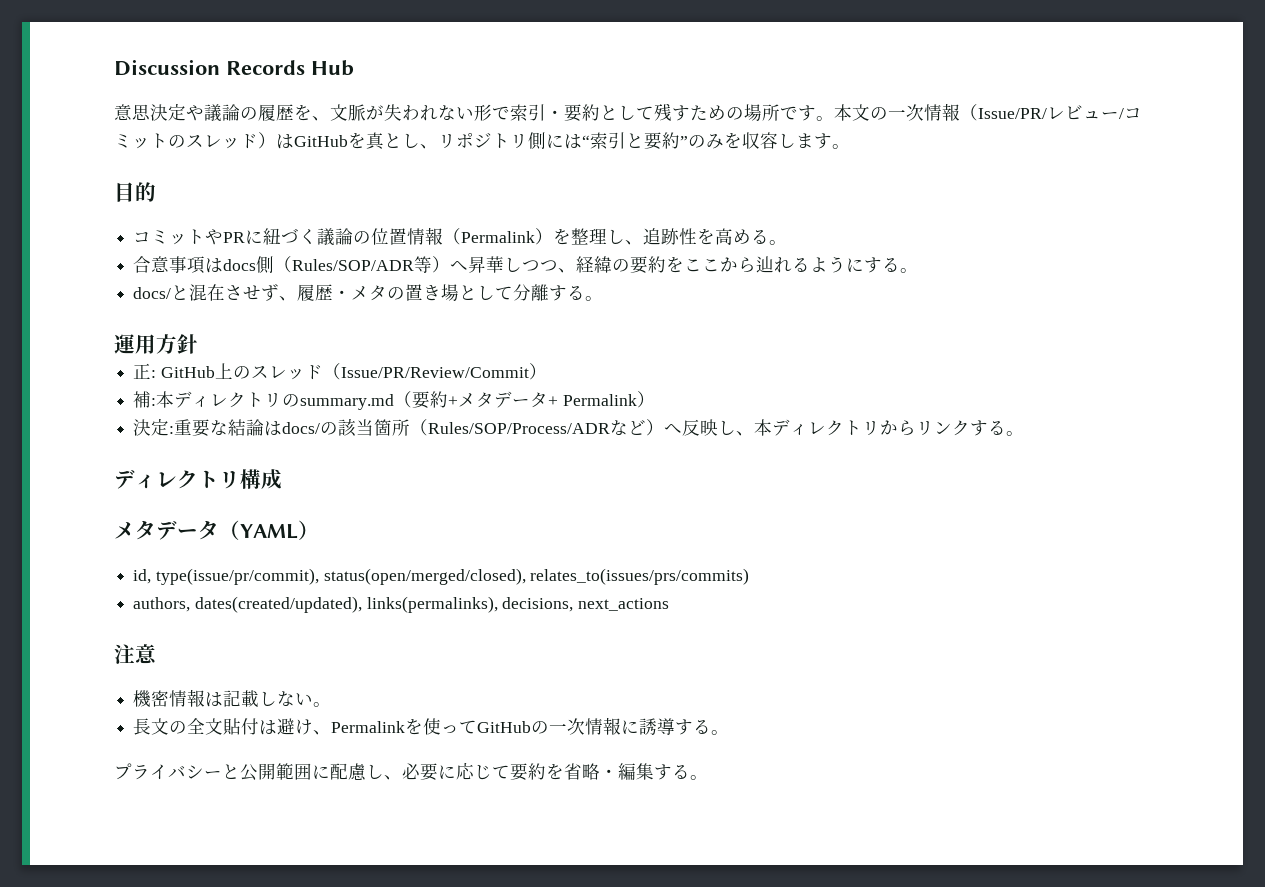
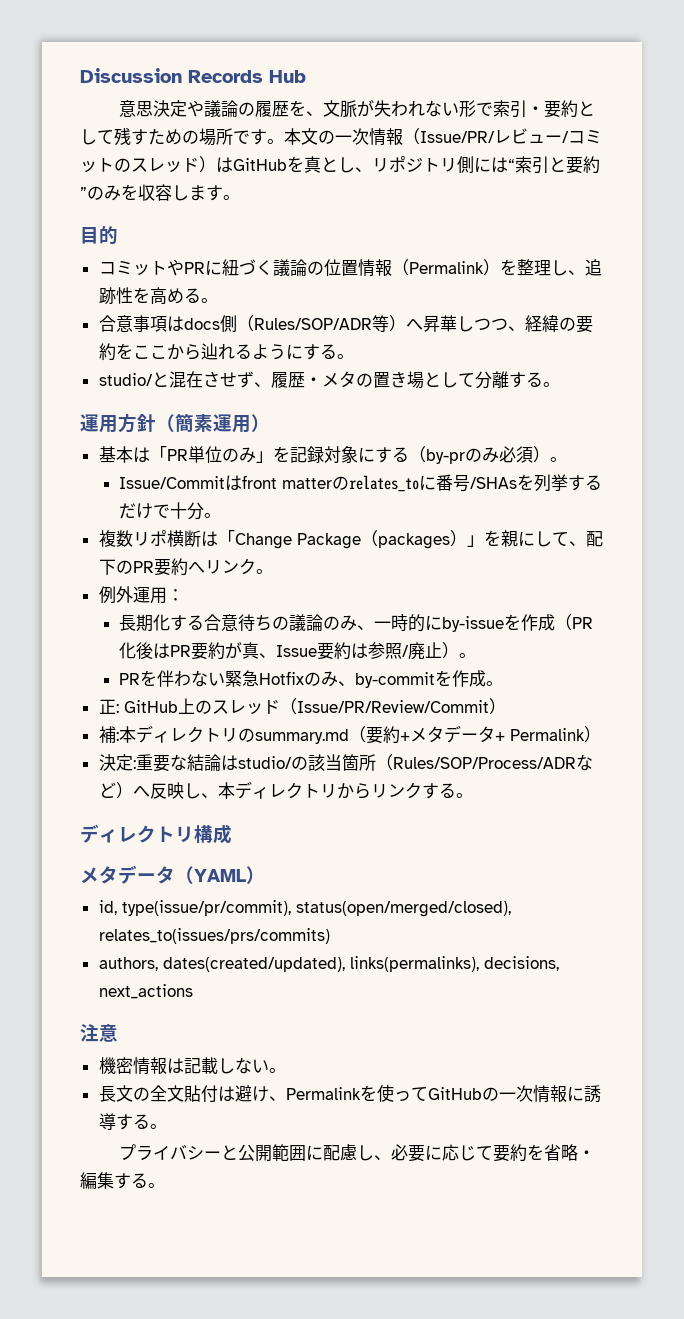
[133,287,172,299] docs/ -> [98,373,153,386] studio/
(198, 344) none -> [156,413,270,433] [98,446,567,464] [118,474,602,492] [118,502,221,520] [98,530,603,549] [98,558,273,576] [98,586,184,604] [118,614,593,632] [118,642,476,660] [118,670,503,688] （簡素運用） // 基本は「PR単位のみ」を記録対象にする（by-prのみ必須）。 // Issue/Commitはfront matterのrelates_toに番号/SHAsを列挙するだけで十分。 // 複数リポ横断は「Change Package（packages）」を親にして、配下のPR要約へリンク。 // 例外運用： // 長期化する合意待ちの議論のみ、一時的にby-issueを作成（PR化後はPR要約が真、Issue要約は参照/廃止）。 // PRを伴わない緊急Hotfixのみ、by-commitを作成。
[282,422,321,434] docs/ -> [237,756,292,769] studio/

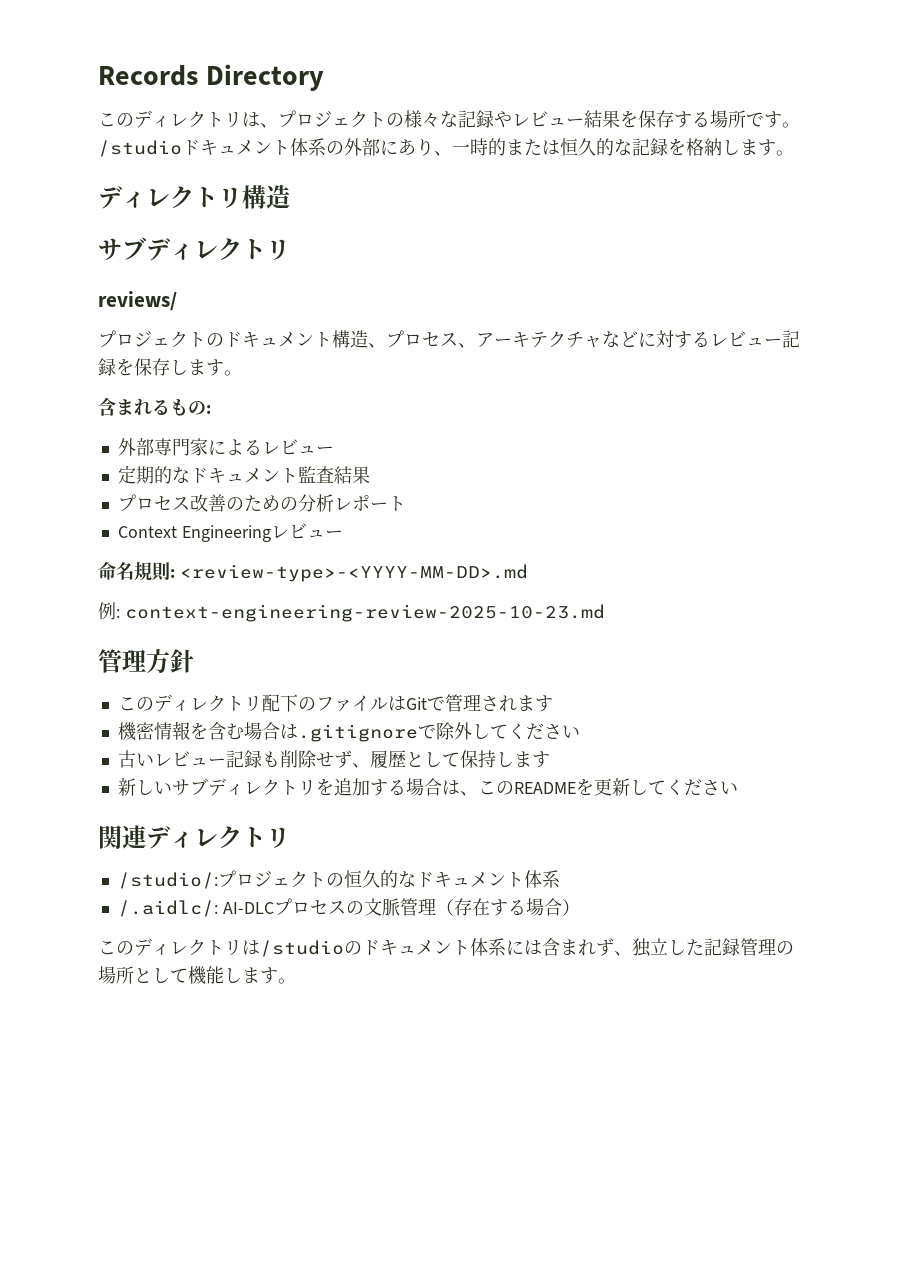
[80,68,306,83] [118,100,595,118] [80,128,602,146] [80,156,600,174] [80,184,240,201] [80,226,118,245] [98,259,602,277] [98,287,218,305] [98,315,593,333] [98,343,354,361] [98,371,560,389] [80,413,270,433] [98,446,567,464] [118,474,602,492] [118,502,221,520] [98,530,603,549] [98,558,273,576] [98,586,184,604] [118,614,593,632] [118,642,476,660] [118,670,503,688] [98,698,506,715] [98,725,601,744] [98,754,593,772] [98,781,473,799] [80,824,232,844] [80,865,265,884] [98,900,511,917] [98,928,330,944] [98,956,559,972] [98,984,193,999] [80,1024,118,1042] [98,1057,286,1075] [98,1084,601,1103] [98,1113,167,1130] [118,1144,595,1162] [80,1172,148,1189] Discussion Records Hub // 意思決定や議論の履歴を、文脈が失われない形で索引・要約として残すための場所です。本文の一次情報（Issue/PR/レビュー/コミットのスレッド）はGitHubを真とし、リポジトリ側には“索引と要約”のみを収容します。 // 目的 // コミットやPRに紐づく議論の位置情報（Permalink）を整理し、追跡性を高める。 // 合意事項はdocs側（Rules/SOP/ADR等）へ昇華しつつ、経緯の要約をここから辿れるようにする。 // studio/と混在させず、履歴・メタの置き場として分離する。 // 運用方針（簡素運用） // 基本は「PR単位のみ」を記録対象にする（by-prのみ必須）。 // Issue/Commitはfront matterのrelates_toに番号/SHAsを列挙するだけで十分。 // 複数リポ横断は「Change Package（packages）」を親にして、配下のPR要約へリンク。 // 例外運用： // 長期化する合意待ちの議論のみ、一時的にby-issueを作成（PR化後はPR要約が真、Issue要約は参照/廃止）。 // PRを伴わない緊急Hotfixのみ、by-commitを作成。 // 正: GitHub上のスレッド（Issue/PR/Review/Commit） // 補:本ディレクトリのsummary.md（要約+メタデータ+ Permalink） // 決定:重要な結論はstudio/の該当箇所（Rules/SOP/Process/ADRなど）へ反映し、本ディレクトリからリンクする。 // ディレクトリ構成 // メタデータ（YAML） // id, type(issue/pr/commit), status(open/merged/closed), relates_to(issues/prs/commits) // authors, dates(created/updated), links(permalinks), decisions, next_actions // 注意 // 機密情報は記載しない。 // 長文の全文貼付は避け、Permalinkを使ってGitHubの一次情報に誘導する。 // プライバシーと公開範囲に配慮し、必要に応じて要約を省略・編集する -> [98,64,324,91] [98,110,800,128] [98,138,794,157] [98,185,290,209] [98,237,290,261] [98,291,177,311] [98,330,800,348] [98,358,242,376] [98,397,211,416] [117,438,334,456] [117,465,370,484] [117,494,406,512] [117,523,343,542] [98,561,528,582] [98,602,605,622] [98,649,194,674] [117,694,553,712] [117,721,580,742] [117,750,550,768] [117,778,738,796] [98,825,290,849] [117,870,560,889] [117,898,580,917] [98,938,794,957] [98,966,278,985] Records Directory // このディレクトリは、プロジェクトの様々な記録やレビュー結果を保存する場所です。/studioドキュメント体系の外部にあり、一時的または恒久的な記録を格納します。 // ディレクトリ構造 // サブディレクトリ // reviews/ // プロジェクトのドキュメント構造、プロセス、アーキテクチャなどに対するレビュー記録を保存します。 // 含まれるもの: // 外部専門家によるレビュー // 定期的なドキュメント監査結果 // プロセス改善のための分析レポート // Context Engineeringレビュー // 命名規則: <review-type>-<YYYY-MM-DD>.md // 例: context-engineering-review-2025-10-23.md // 管理方針 // このディレクトリ配下のファイルはGitで管理されます // 機密情報を含む場合は.gitignoreで除外してください // 古いレビュー記録も削除せず、履歴として保持します // 新しいサブディレクトリを追加する場合は、このREADMEを更新してください // 関連ディレクトリ // /studio/:プロジェクトの恒久的なドキュメント体系 // /.aidlc/: AI-DLCプロセスの文脈管理（存在する場合） // このディレクトリは/studioのドキュメント体系には含まれず、独立した記録管理の場所として機能します

